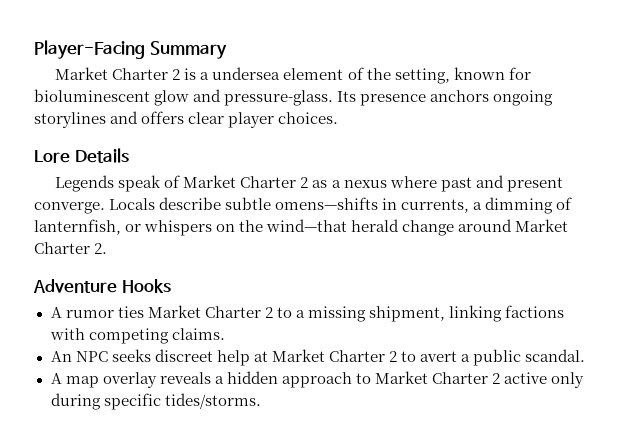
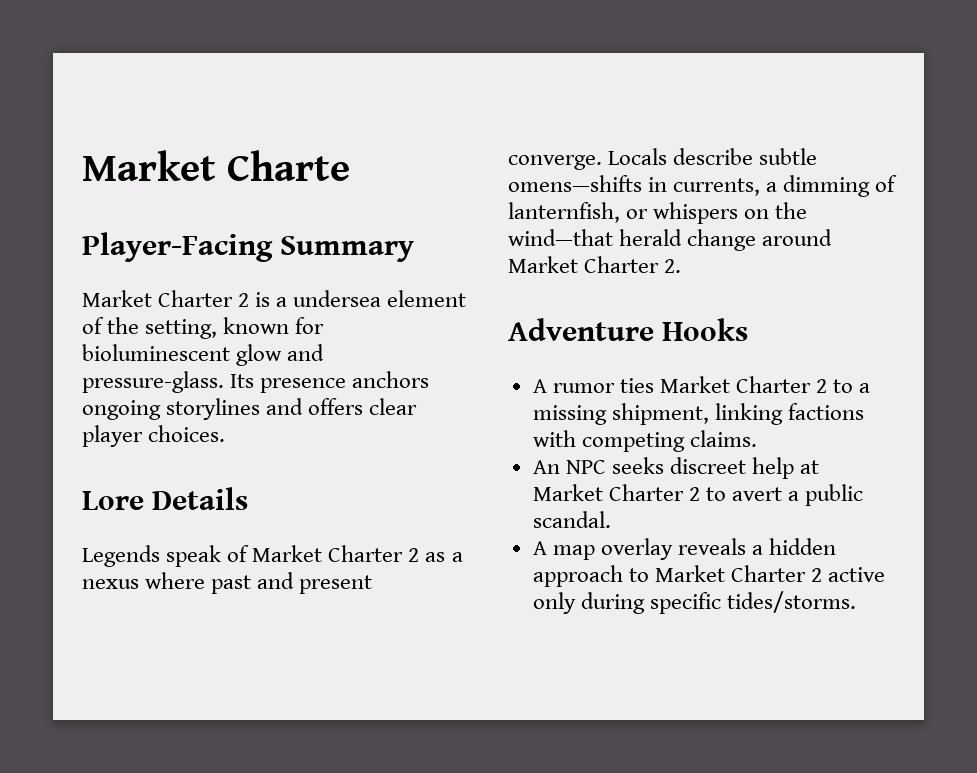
(34, 49) none -> [82,150,350,181] Market Charte //

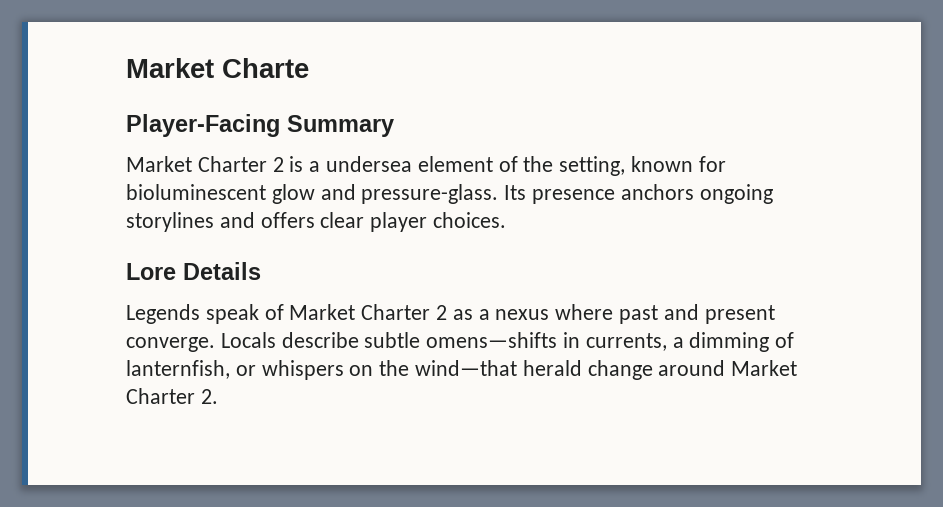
[508,318,749,341] [532,376,871,393] [532,403,864,425] [532,430,757,452] [532,457,820,479] [532,484,864,506] [532,511,611,528] [532,538,837,560] [532,565,886,587] [532,591,856,614] // Adventure Hooks // A rumor ties Market Charter 2 to a missing shipment, linking factions with competing claims. // An NPC seeks discreet help at Market Charter 2 to avert a public scandal. // A map overlay reveals a hidden approach to Market Charter 2 active only during specific tides/storms. -> (218, 396) none

